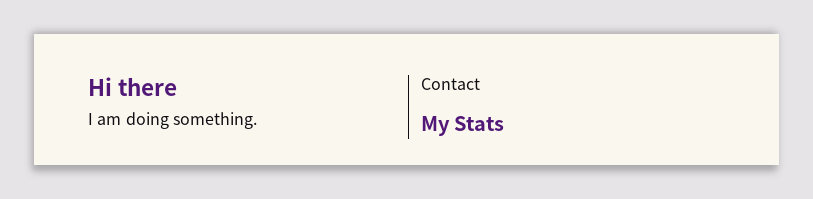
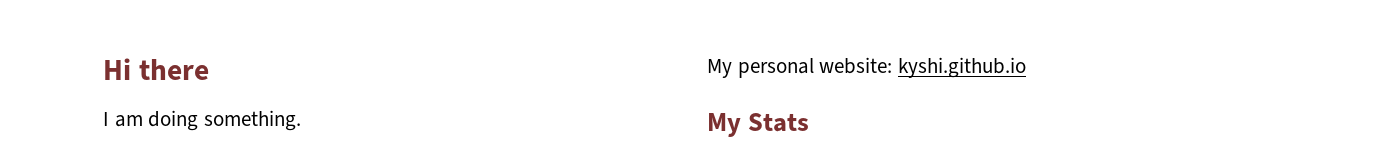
[421,78,480,90] Contact -> [707,57,1027,78] My personal website: kyshi.github.io

